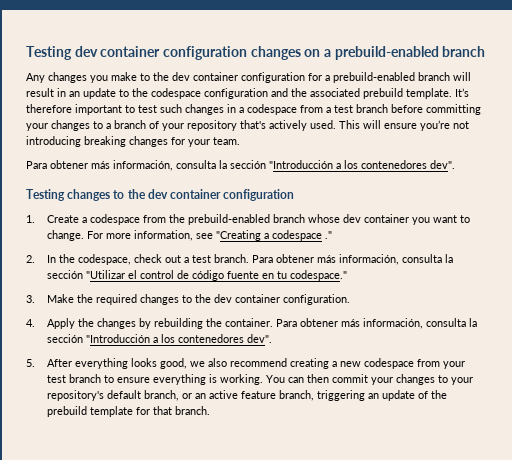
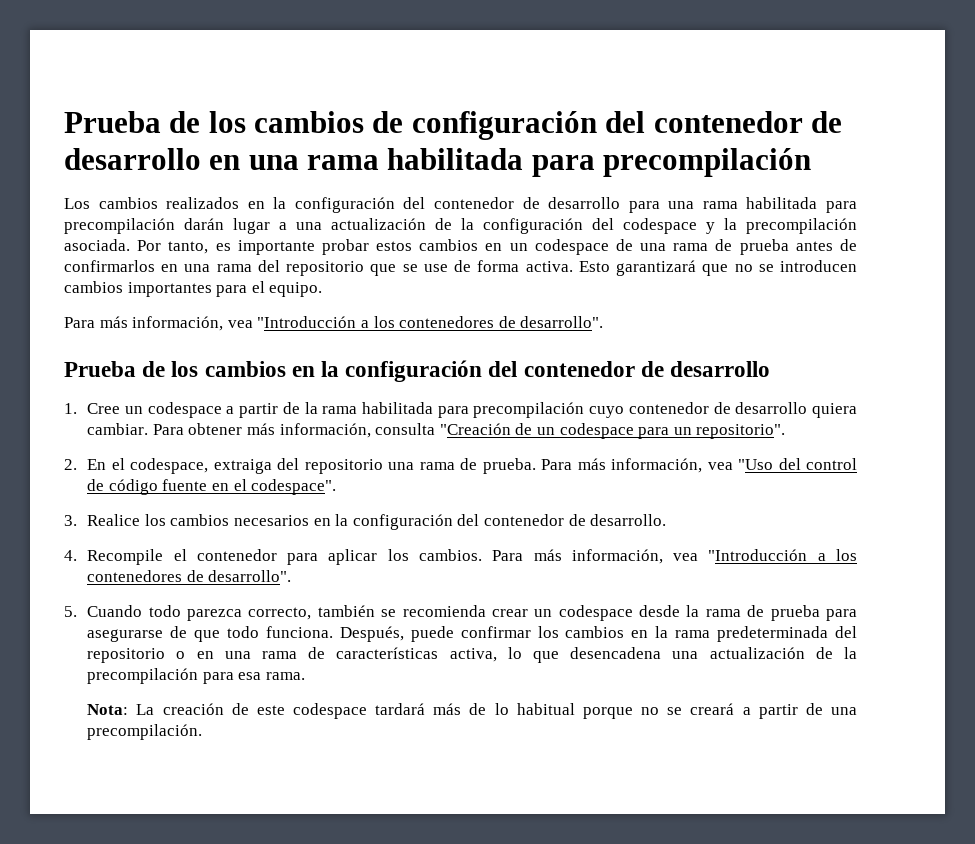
[26,46,486,60] [26,72,471,83] [26,88,469,99] [26,104,481,115] [26,120,469,131] [26,136,240,147] [26,160,455,171] [26,189,295,201] [26,214,471,225] [47,230,333,241] [26,254,454,265] [47,270,138,279] Testing dev container configuration changes on a prebuild-enabled branch // Any changes you make to the dev container configuration for a prebuild-enabled branch will result in an update to the codespace configuration and the associated prebuild template. It’s therefore important to test such changes in a codespace from a test branch before committing your changes to a branch of your repository that's actively used. This will ensure you’re not introducing breaking changes for your team. // Para obtener más información, consulta la sección "Introducción a los contenedores dev". // Testing changes to the dev container configuration // 1. Create a codespace from the prebuild-enabled branch whose dev container you want to change. For more information, see "Creating a codespace ." // 2. In the codespace, check out a test branch. Para obtener más información, consulta la sección "Utilizar el -> [64,111,842,140] [64,148,812,177] [64,197,857,213] [64,218,857,234] [64,239,857,255] [64,260,858,276] [64,281,323,297] [64,316,604,331] [64,360,771,382] [64,402,857,418] [87,423,786,439] [64,458,801,474] Prueba de los cambios de configuración del contenedor de desarrollo en una rama habilitada para precompilación // Los cambios realizados en la configuración del contenedor de desarrollo para una rama habilitada para precompilación darán lugar a una actualización de la configuración del codespace y la precompilación asociada. Por tanto, es importante probar estos cambios en un codespace de una rama de prueba antes de confirmarlos en una rama del repositorio que se use de forma activa. Esto garantizará que no se introducen cambios importantes para el equipo. // Para más información, vea "Introducción a los contenedores de desarrollo". // Prueba de los cambios en la configuración del contenedor de desarrollo // 1. Cree un codespace a partir de la rama habilitada para precompilación cuyo contenedor de desarrollo quiera cambiar. Para obtener más información, consulta "Creación de un codespace para un repositorio". // 2. En el codespace, extraiga del repositorio una rama de prueba. Para más información, vea "Uso del
[277,270,348,281] tu codespace." -> [233,479,337,495] el codespace".
[47,294,351,305] [26,318,478,329] [47,334,273,343] Make the required changes to the dev container configuration. // 4. Apply the changes by rebuilding the container. Para obtener más información, consulta la sección "Introducción a los contenedores dev". -> [87,514,667,530] [64,549,857,565] [87,570,292,582] Realice los cambios necesarios en la configuración del contenedor de desarrollo. // 4. Recompile el contenedor para aplicar los cambios. Para más información, vea "Introducción a los contenedores de desarrollo".
[47,358,466,369] [47,374,474,385] [47,390,448,401] [47,406,211,417] After everything looks good, we also recommend creating a new codespace from your test branch to ensure everything is working. You can then commit your changes to your repository's default branch, or an active feature branch, triggering an update of the prebuild template for that branch. -> [87,605,857,621] [87,626,857,642] [87,647,857,663] [87,668,306,684] [87,703,857,719] [87,724,203,740] Cuando todo parezca correcto, también se recomienda crear un codespace desde la rama de prueba para asegurarse de que todo funciona. Después, puede confirmar los cambios en la rama predeterminada del repositorio o en una rama de características activa, lo que desencadena una actualización de la precompilación para esa rama. // Nota: La creación de este codespace tardará más de lo habitual porque no se creará a partir de una precompilación.

